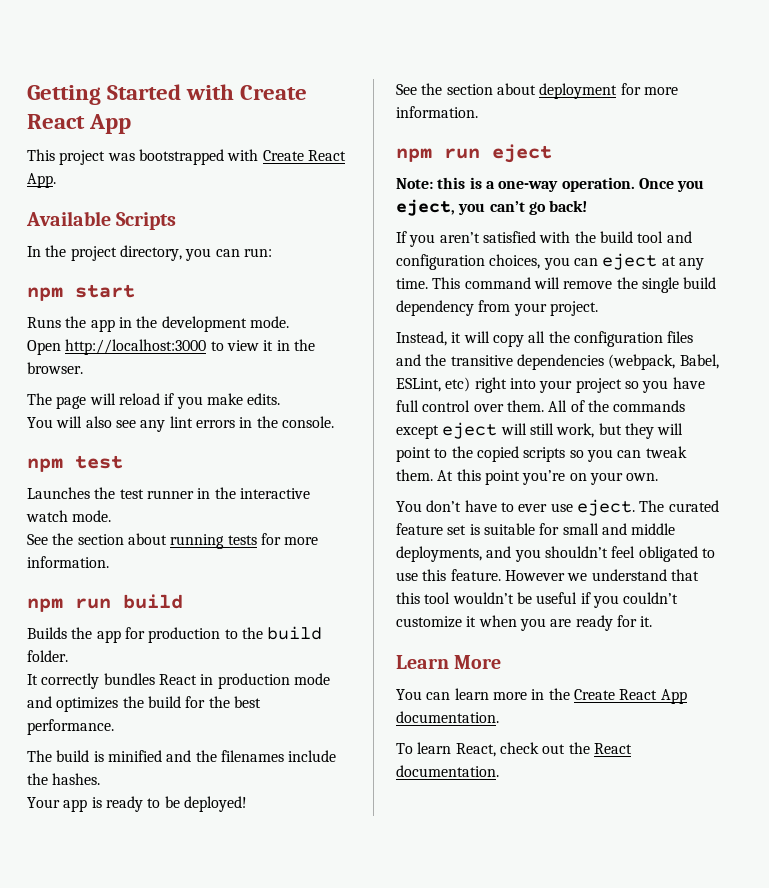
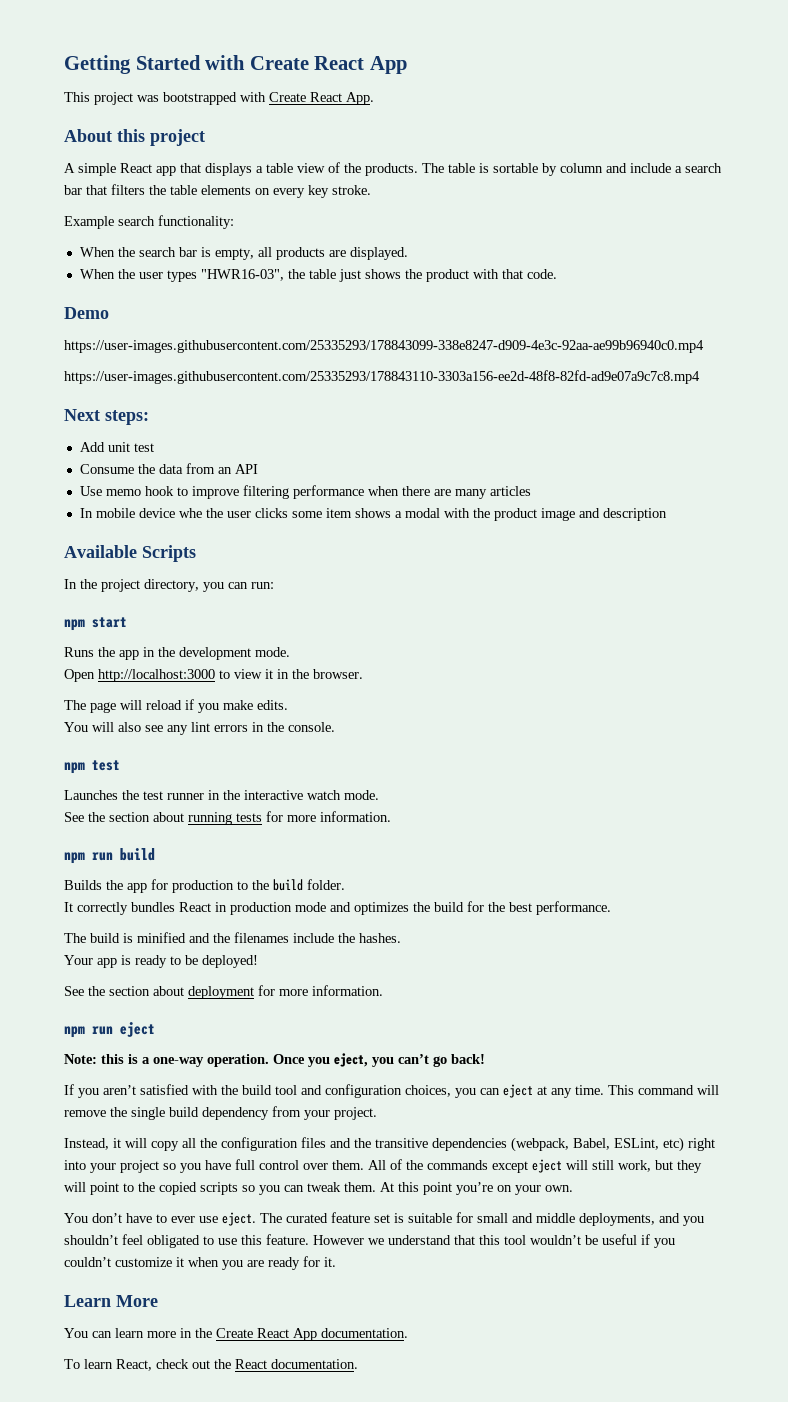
(56, 180) none -> [64,129,205,146] [64,162,722,176] [64,184,371,198] [64,215,234,229] [79,247,408,260] [79,269,557,282] [64,307,109,319] [64,340,704,353] [64,370,700,384] [64,409,149,425] [79,442,154,452] [79,463,258,474] [79,485,531,499] [79,508,667,521] // About this project // A simple React app that displays a table view of the products. The table is sortable by column and include a search bar that filters the table elements on every key stroke. // Example search functionality: // When the search bar is empty, all products are displayed. // When the user types "HWR16-03", the table just shows the product with that code. // Demo // https://user-images.githubusercontent.com/25335293/178843099-338e8247-d909-4e3c-92aa-ae99b96940c0.mp4 // https://user-images.githubusercontent.com/25335293/178843110-3303a156-ee2d-48f8-82fd-ad9e07a9c7c8.mp4 // Next steps: // Add unit test // Consume the data from an API // Use memo hook to improve filtering performance when there are many articles // In mobile device whe the user clicks some item shows a modal with the product image and description

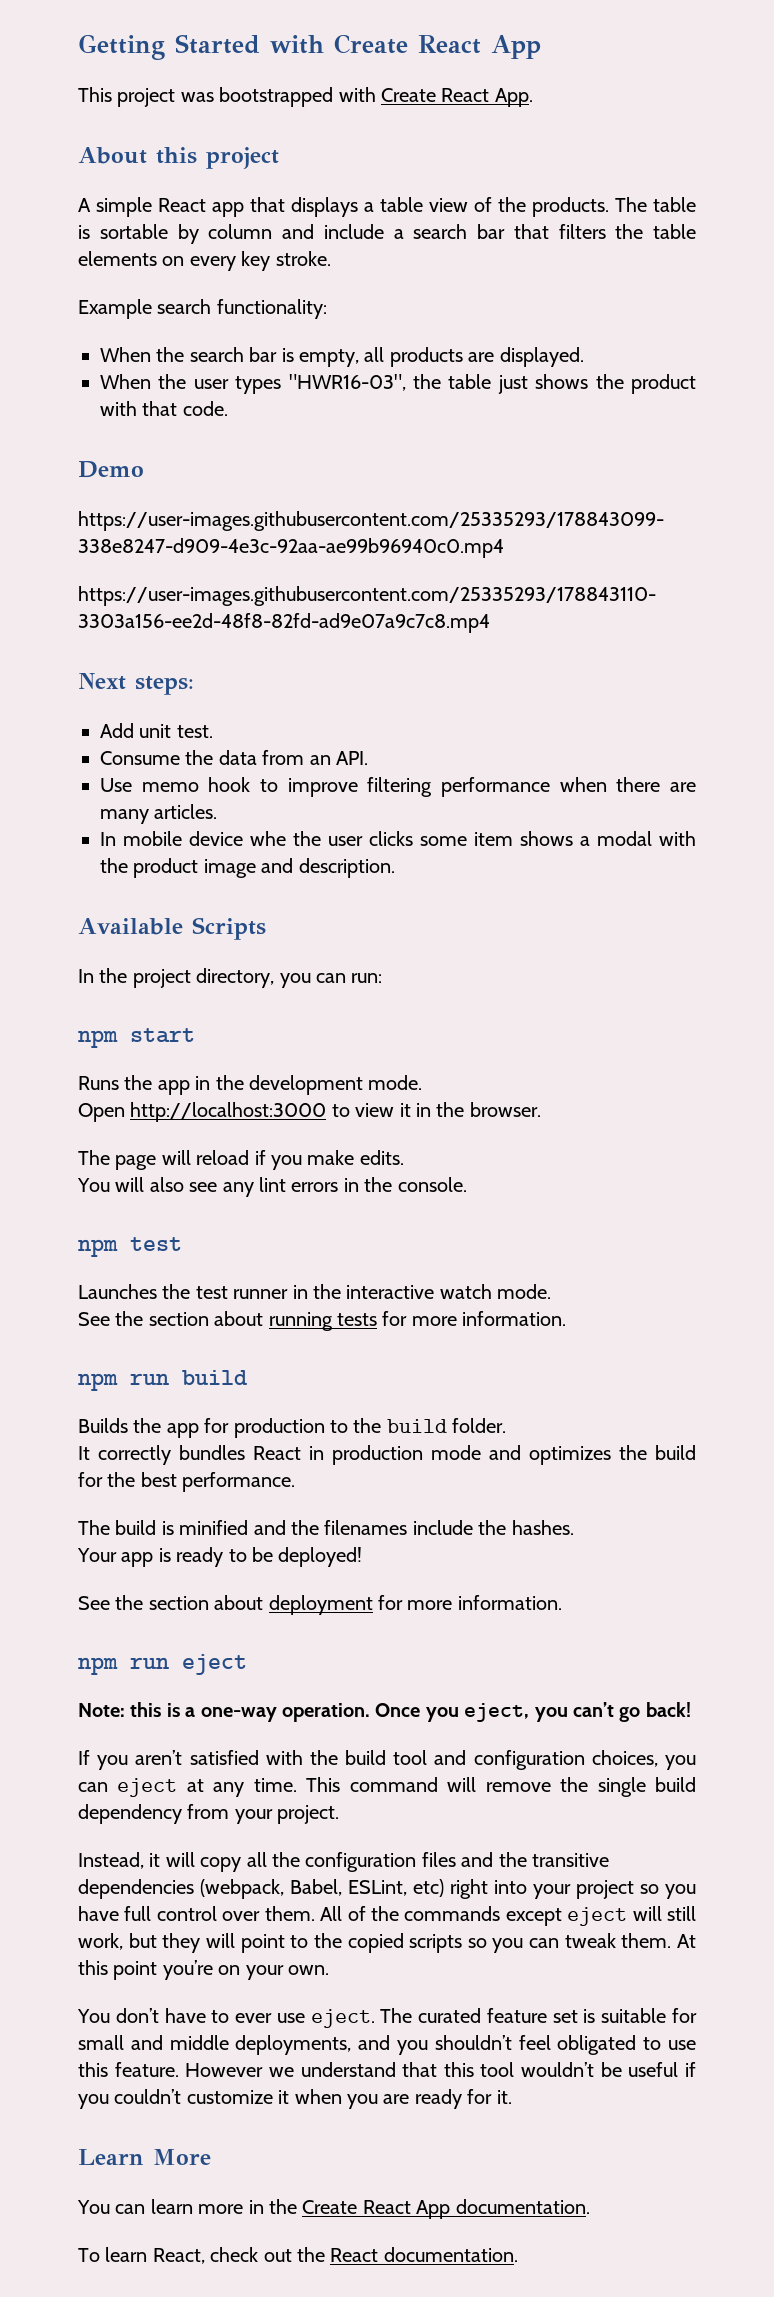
[133,443,154,452] test -> [176,725,213,738] test.
[234,464,258,474] API -> [336,751,368,765] API.
[489,486,531,496] articles -> [154,804,218,819] articles.
[602,508,667,521] description -> [298,858,395,878] description.

